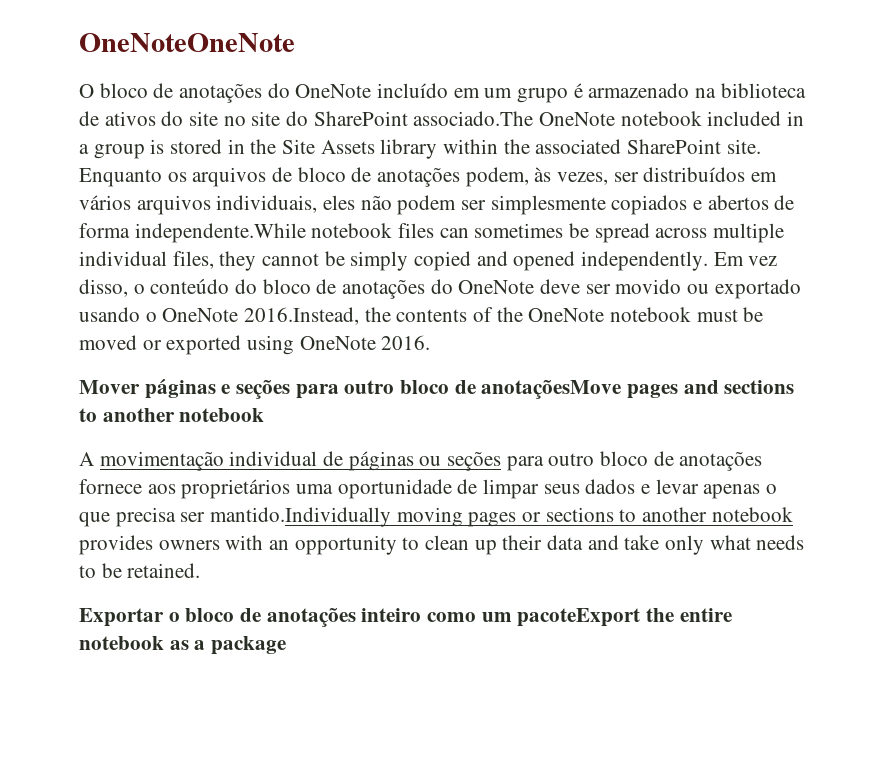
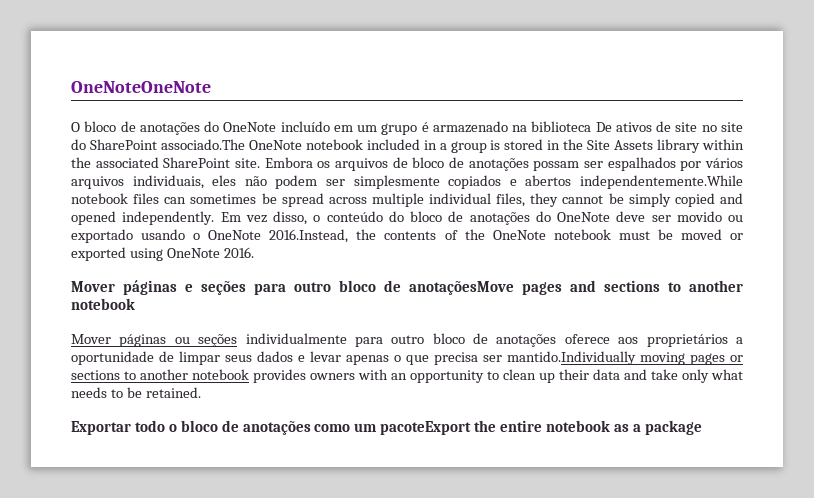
[79,111,184,126] de ativos do -> [595,121,672,132] De ativos de
[79,168,162,187] Enquanto -> [264,157,313,168] Embora
[465,167,778,187] podem, às vezes, ser distribuídos em -> [533,157,702,171] possam ser espalhados por
[774,195,795,210] [79,223,306,243] de forma independente.While -> [580,175,744,189] independentemente.While
[79,451,344,471] A movimentação individual de -> [71,334,111,344] Mover
(502, 461) none -> [245,333,347,344] individualmente
[79,479,142,494] fornece -> [564,334,610,344] oferece
[296,484,334,494] uma -> [735,337,743,344] a
(164, 617) none -> [134,420,165,432] todo
[361,608,422,622] inteiro -> (311, 428) none

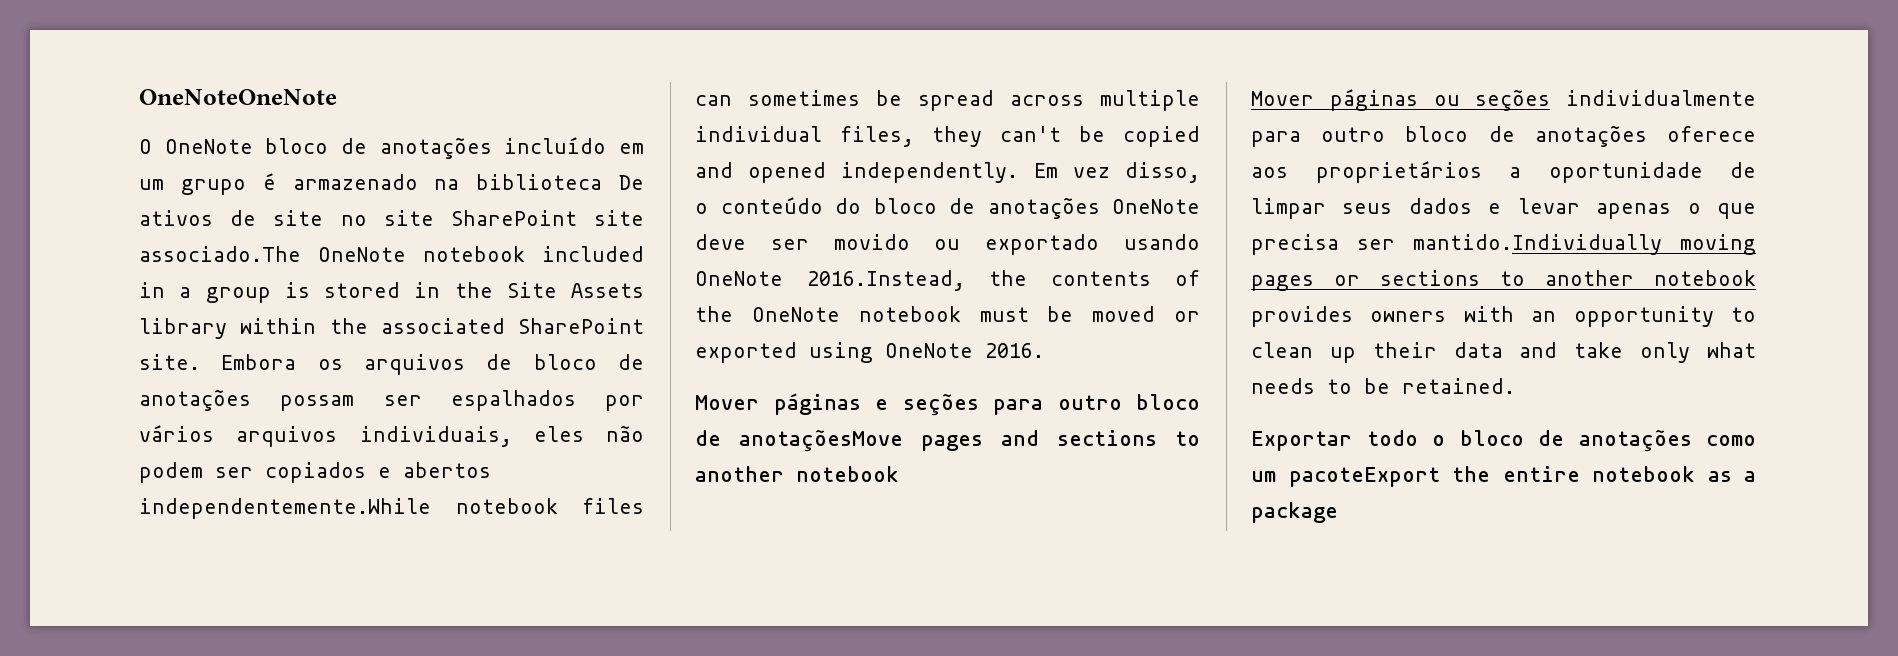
[84,121,277,135] bloco de anotações do OneNote -> [164,137,492,159] OneNote bloco de anotações
[71,139,157,150] do SharePoint -> [450,210,644,226] SharePoint site
[353,175,440,189] simplesmente -> (253, 472) none
[562,193,671,207] cannot be simply -> [1000,126,1105,142] can't be
[535,211,551,222] do -> (1100, 208) none
[193,233,201,240] o -> (1200, 242) none

